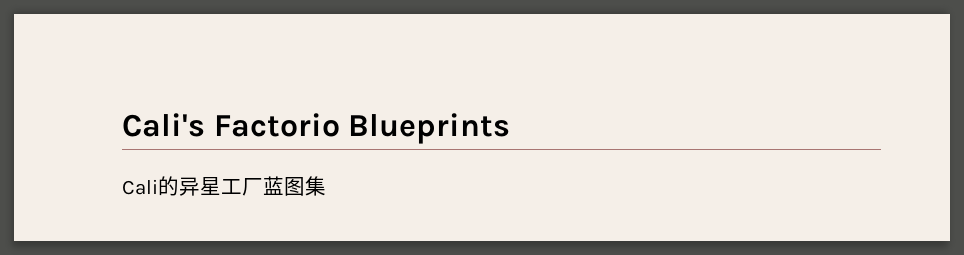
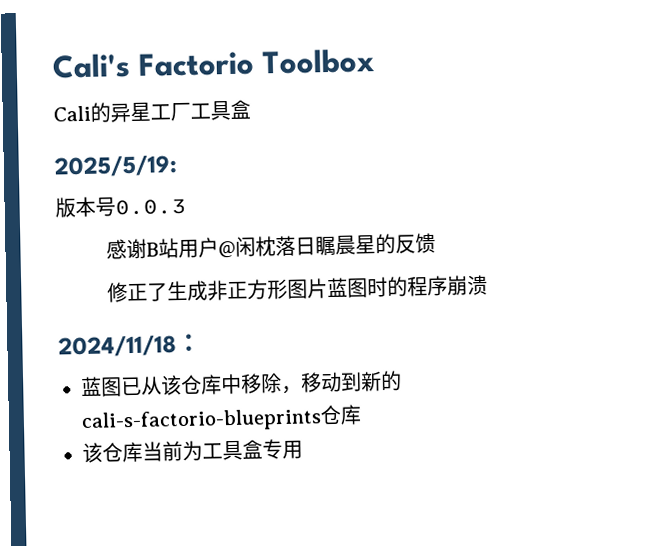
[348,113,511,144] Blueprints -> [262,48,375,75] Toolbox
[263,176,326,196] 蓝图集 -> [190,99,251,121] [54,155,177,178] [55,196,186,218] [106,232,437,260] [107,274,489,303] [58,333,202,358] [81,370,402,397] [81,404,362,434] [82,439,303,464] 工具盒 // 2025/5/19: // 版本号0.0.3 // 感谢B站用户@闲枕落日瞩晨星的反馈 // 修正了生成非正方形图片蓝图时的程序崩溃 // 2024/11/18： // 蓝图已从该仓库中移除，移动到新的cali-s-factorio-blueprints仓库 // 该仓库当前为工具盒专用

